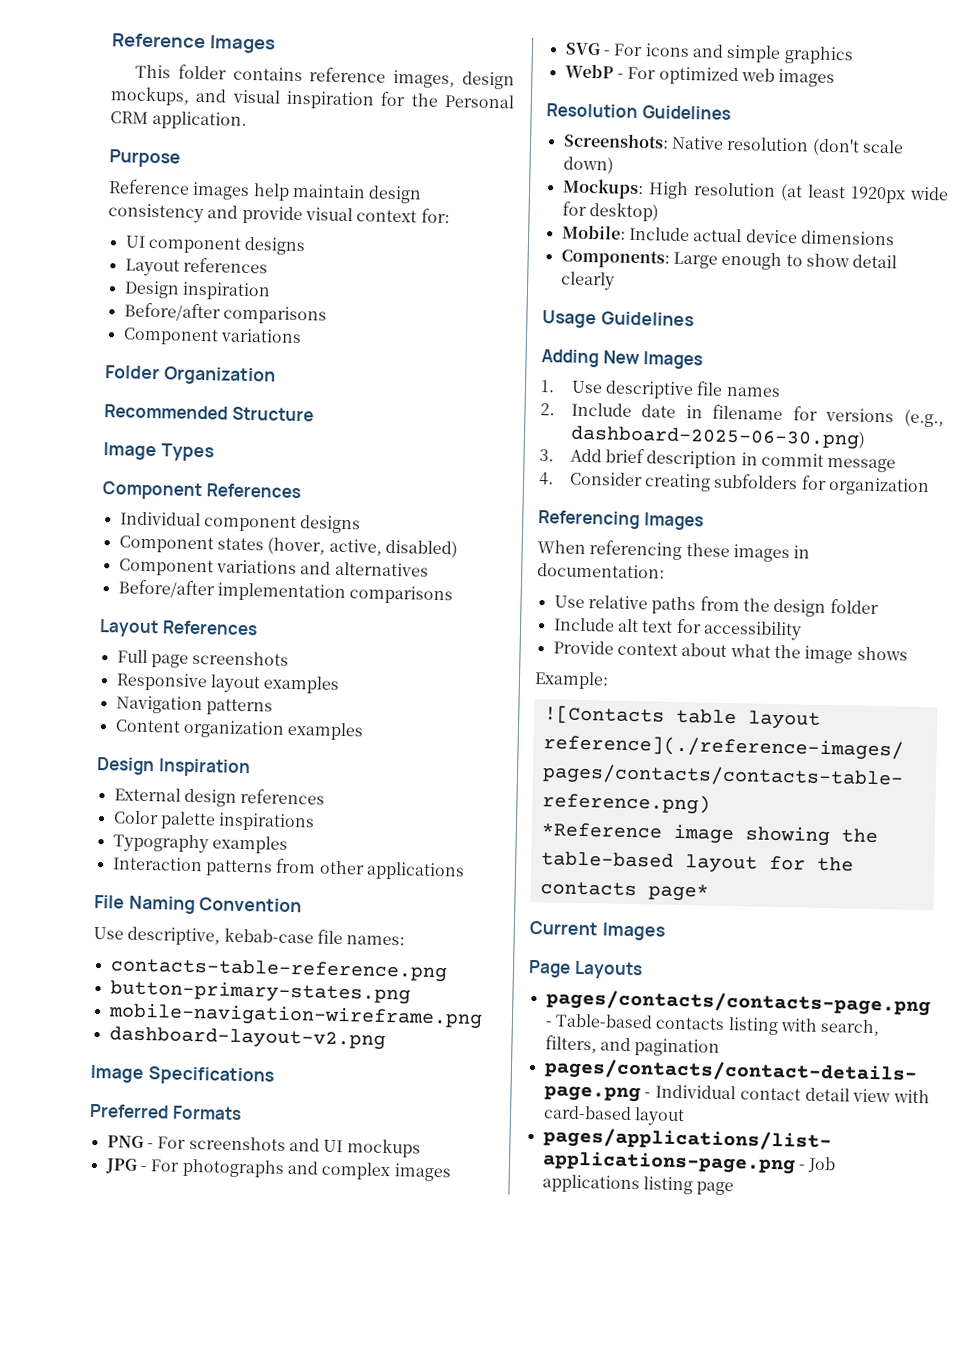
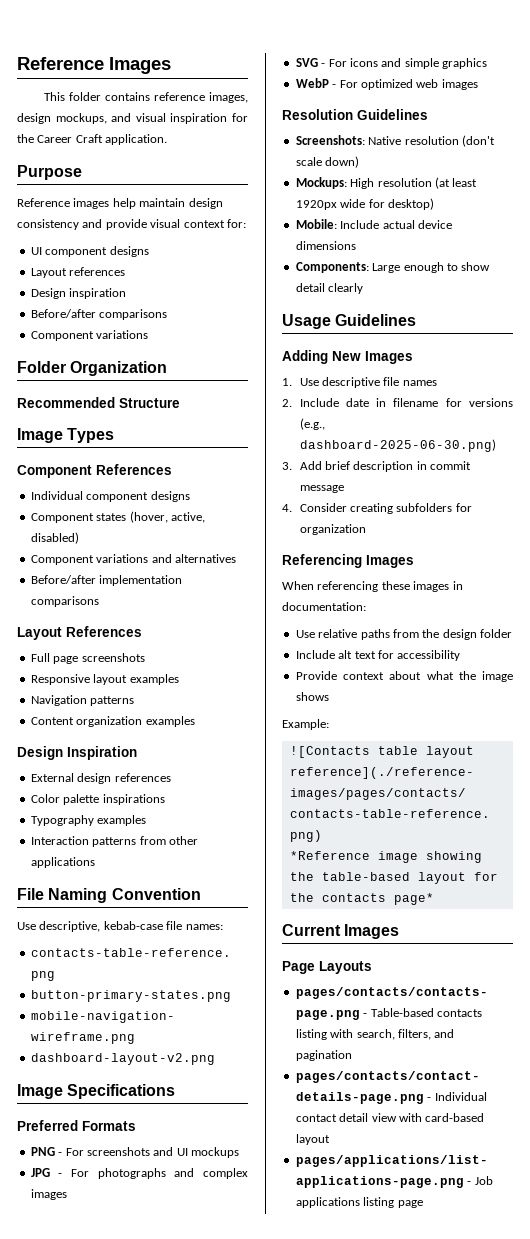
[443,94,515,109] [110,111,149,124] Personal CRM -> [37,134,103,143] Career Craft

